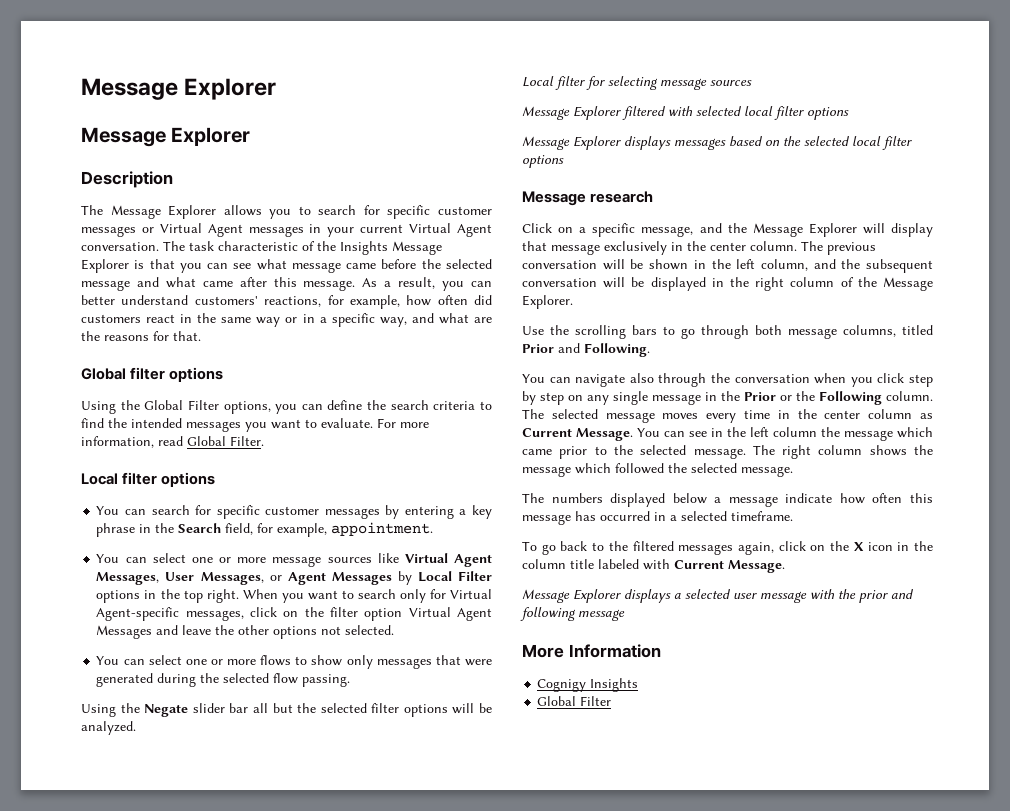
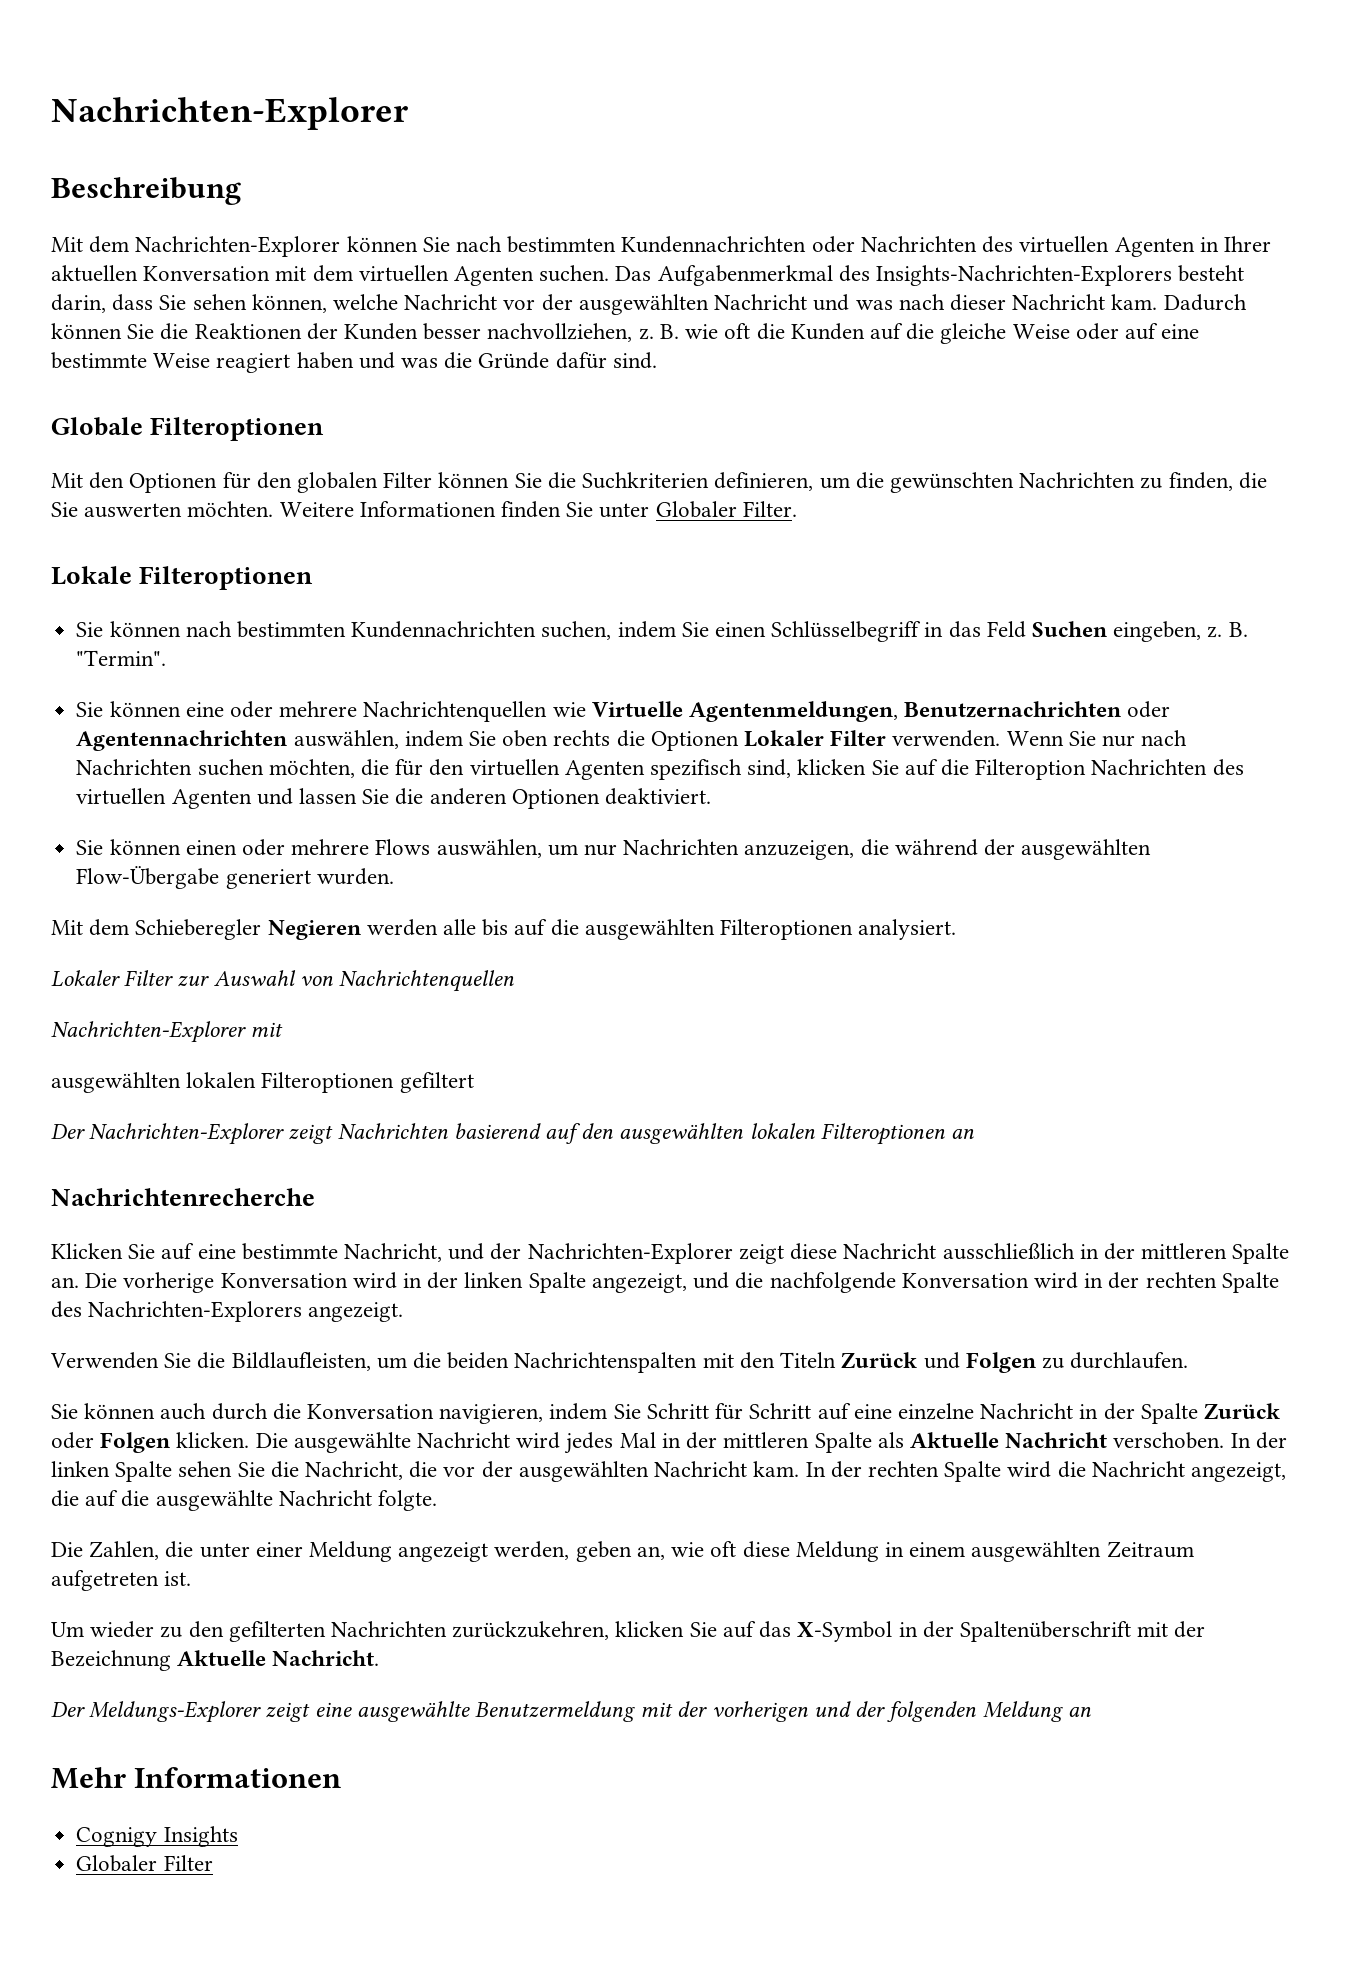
[81,78,277,100] [81,127,251,147] [81,171,173,188] [81,205,492,219] [81,223,493,237] [81,241,442,255] [81,259,492,273] [81,277,493,291] [81,295,492,309] [81,313,492,327] [81,331,201,341] [81,367,224,382] [81,400,492,414] [81,418,429,432] [81,436,264,448] [81,472,216,487] [96,505,492,519] [96,522,434,537] [96,553,493,567] [96,571,492,585] [96,589,493,603] [96,607,492,621] [96,625,395,639] [96,655,492,669] [96,673,351,687] [81,703,492,717] [81,721,136,735] [522,76,752,90] [522,106,849,120] [522,136,912,150] [522,155,564,168] [522,191,654,206] [522,223,933,237] [522,241,876,255] [522,259,933,273] [522,277,933,291] [522,295,573,309] [522,325,933,339] [522,343,650,357] [522,373,934,387] [522,391,933,405] [522,409,934,423] [522,427,933,441] [522,445,933,459] [522,463,793,477] [522,493,933,507] [522,511,793,525] [522,541,933,555] [522,559,785,573] [522,589,914,603] [520,607,625,621] [522,644,661,658] Message Explorer // Message Explorer // Description // The Message Explorer allows you to search for specific customer messages or Virtual Agent messages in your current Virtual Agent conversation. The task characteristic of the Insights Message Explorer is that you can see what message came before the selected message and what came after this message. As a result, you can better understand customers' reactions, for example, how often did customers react in the same way or in a specific way, and what are the reasons for that. // Global filter options // Using the Global Filter options, you can define the search criteria to find the intended messages you want to evaluate. For more information, read Global Filter. // Local filter options // You can search for specific customer messages by entering a key phrase in the Search field, for example, appointment. // You can select one or more message sources like Virtual Agent Messages, User Messages, or Agent Messages by Local Filter options in the top right. When you want to search only for Virtual Agent-specific messages, click on the filter option Virtual Agent Messages and leave the other options not selected. // You can select one or more flows to show only messages that were generated during the selected flow passing. // Using the Negate slider bar all but the selected filter options will be analyzed. // Local filter for selecting message sources // Message Explorer filtered with selected local filter options // Message Explorer displays messages based on the selected local filter options // Message research // Click on a specific message, and the Message Explorer will display that message exclusively in the center column. The previous conversation will be shown in the left column, and the subsequent conversation will be displayed in the right column of the Message Explorer. // Use the scrolling bars to go through both message columns, titled Prior and Following. // You can navigate also through the conversation when you click step by step on any single message in the Prior or the Following column. The selected message moves every time in the center column as Current Message. You can see in the left column the message which came prior to the selected message. The right column shows the message which followed the selected message. // The numbers displayed below a message indicate how often this message has occurred in a selected timeframe. // To go back to the filtered messages again, click on the X icon in the column title labeled with Current Message. // Message Explorer displays a selected user message with the prior and following message // More Information -> [51,97,408,130] [51,177,241,205] [51,236,1271,257] [51,265,1245,286] [51,294,1247,315] [51,323,1200,344] [51,352,657,373] [51,417,325,441] [51,472,1267,493] [51,501,797,518] [51,566,314,590] [76,621,1248,642] [76,650,167,666] [76,701,1171,722] [76,730,1188,751] [76,759,1244,780] [76,788,711,809] [76,839,1152,860] [76,866,394,889] [51,919,957,940] [51,970,515,992] [51,1021,284,1043] [51,1072,474,1093] [51,1123,975,1145] [51,1188,315,1206] [51,1243,1290,1264] [51,1272,1279,1293] [51,1301,404,1322] [50,1352,1189,1373] [51,1403,1280,1424] [51,1432,1287,1454] [51,1461,1286,1482] [51,1490,438,1511] [51,1541,1194,1562] [51,1570,192,1591] [51,1621,1206,1642] [51,1650,380,1671] [51,1701,1091,1723] [51,1767,342,1789] Nachrichten-Explorer // Beschreibung // Mit dem Nachrichten-Explorer können Sie nach bestimmten Kundennachrichten oder Nachrichten des virtuellen Agenten in Ihrer aktuellen Konversation mit dem virtuellen Agenten suchen. Das Aufgabenmerkmal des Insights-Nachrichten-Explorers besteht darin, dass Sie sehen können, welche Nachricht vor der ausgewählten Nachricht und was nach dieser Nachricht kam. Dadurch können Sie die Reaktionen der Kunden besser nachvollziehen, z. B. wie oft die Kunden auf die gleiche Weise oder auf eine bestimmte Weise reagiert haben und was die Gründe dafür sind. // Globale Filteroptionen // Mit den Optionen für den globalen Filter können Sie die Suchkriterien definieren, um die gewünschten Nachrichten zu finden, die Sie auswerten möchten. Weitere Informationen finden Sie unter Globaler Filter. // Lokale Filteroptionen // Sie können nach bestimmten Kundennachrichten suchen, indem Sie einen Schlüsselbegriff in das Feld Suchen eingeben, z. B. "Termin". // Sie können eine oder mehrere Nachrichtenquellen wie Virtuelle Agentenmeldungen, Benutzernachrichten oder Agentennachrichten auswählen, indem Sie oben rechts die Optionen Lokaler Filter verwenden. Wenn Sie nur nach Nachrichten suchen möchten, die für den virtuellen Agenten spezifisch sind, klicken Sie auf die Filteroption Nachrichten des virtuellen Agenten und lassen Sie die anderen Optionen deaktiviert. // Sie können einen oder mehrere Flows auswählen, um nur Nachrichten anzuzeigen, die während der ausgewählten Flow-Übergabe generiert wurden. // Mit dem Schieberegler Negieren werden alle bis auf die ausgewählten Filteroptionen analysiert. // Lokaler Filter zur Auswahl von Nachrichtenquellen // Nachrichten-Explorer mit // ausgewählten lokalen Filteroptionen gefiltert // Der Nachrichten-Explorer zeigt Nachrichten basierend auf den ausgewählten lokalen Filteroptionen an // Nachrichtenrecherche // Klicken Sie auf eine bestimmte Nachricht, und der Nachrichten-Explorer zeigt diese Nachricht ausschließlich in der mittleren Spalte an. Die vorherige Konversation wird in der linken Spalte angezeigt, und die nachfolgende Konversation wird in der rechten Spalte des Nachrichten-Explorers angezeigt. // Verwenden Sie die Bildlaufleisten, um die beiden Nachrichtenspalten mit den Titeln Zurück und Folgen zu durchlaufen. // Sie können auch durch die Konversation navigieren, indem Sie Schritt für Schritt auf eine einzelne Nachricht in der Spalte Zurück oder Folgen klicken. Die ausgewählte Nachricht wird jedes Mal in der mittleren Spalte als Aktuelle Nachricht verschoben. In der linken Spalte sehen Sie die Nachricht, die vor der ausgewählten Nachricht kam. In der rechten Spalte wird die Nachricht angezeigt, die auf die ausgewählte Nachricht folgte. // Die Zahlen, die unter einer Meldung angezeigt werden, geben an, wie oft diese Meldung in einem ausgewählten Zeitraum aufgetreten ist. // Um wieder zu den gefilterten Nachrichten zurückzukehren, klicken Sie auf das X-Symbol in der Spaltenüberschrift mit der Bezeichnung Aktuelle Nachricht. // Der Meldungs-Explorer zeigt eine ausgewählte Benutzermeldung mit der vorherigen und der folgenden Meldung an // Mehr Informationen
[537,696,577,706] Global -> [76,1855,158,1872] Globaler

